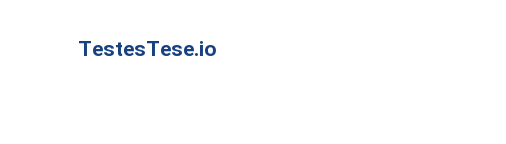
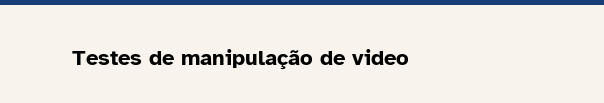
[78,41,217,56] TestesTese.io -> [72,49,409,70] Testes de manipulação de video

